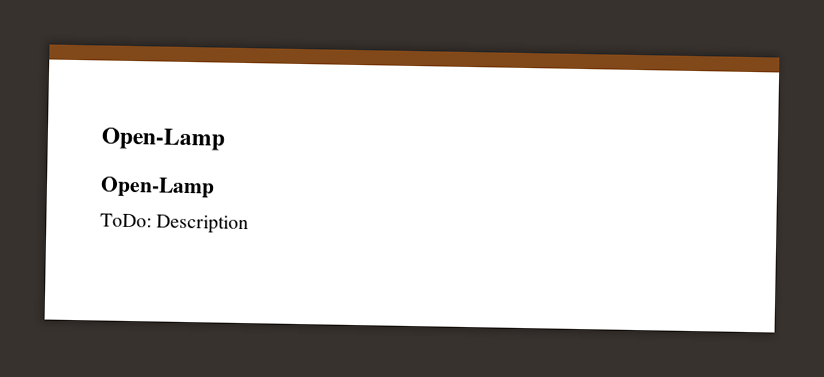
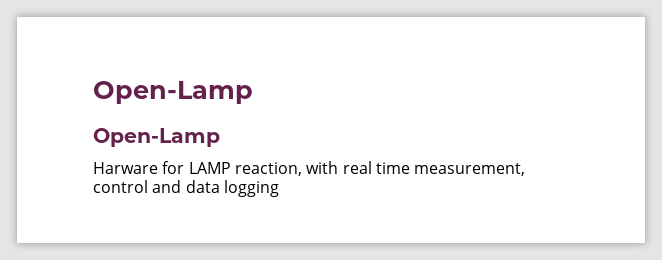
[100,213,250,235] ToDo: Description -> [93,161,526,176] [93,180,279,197] Harware for LAMP reaction, with real time measurement, control and data logging

